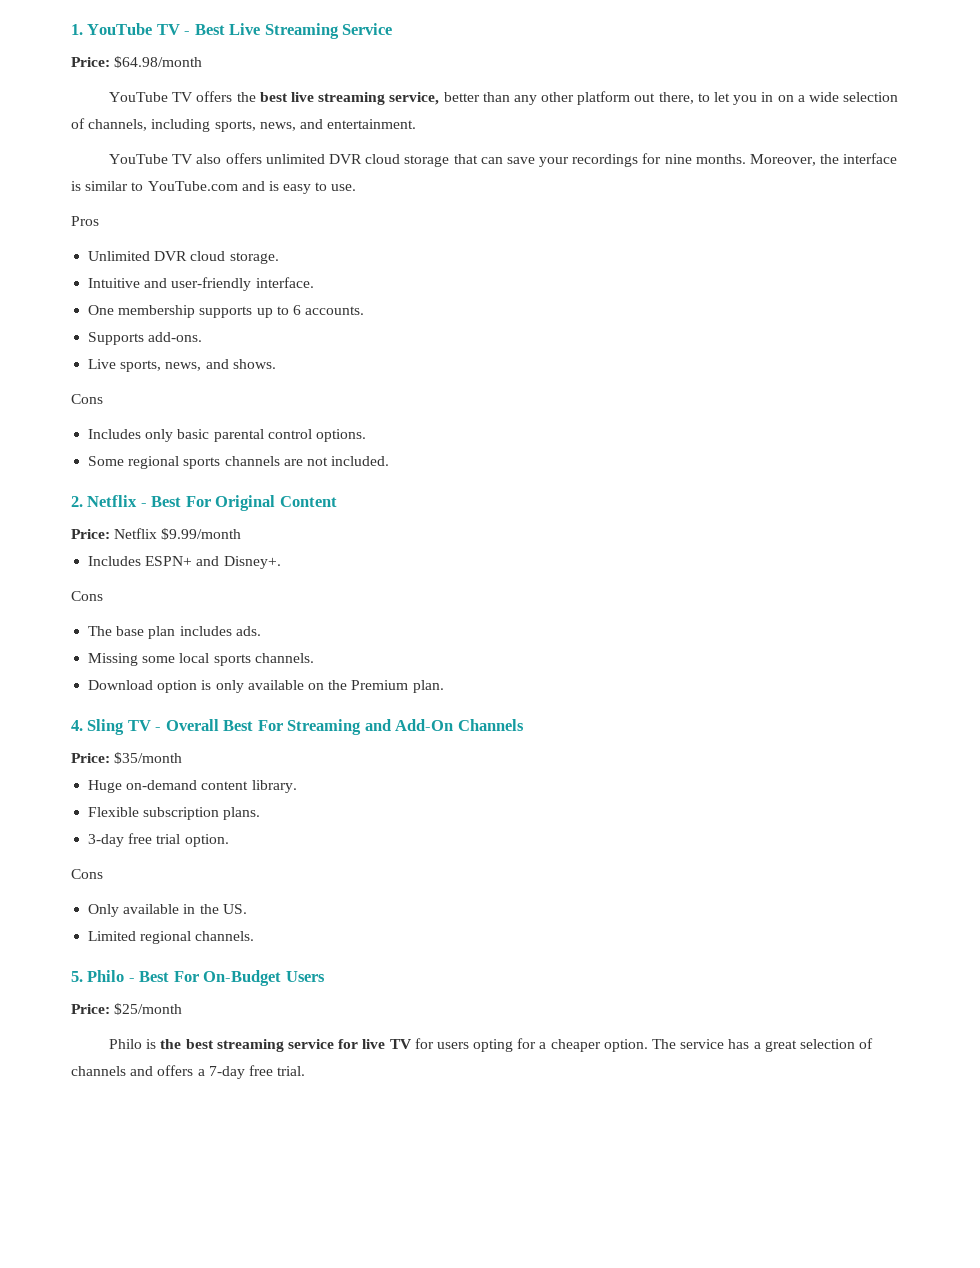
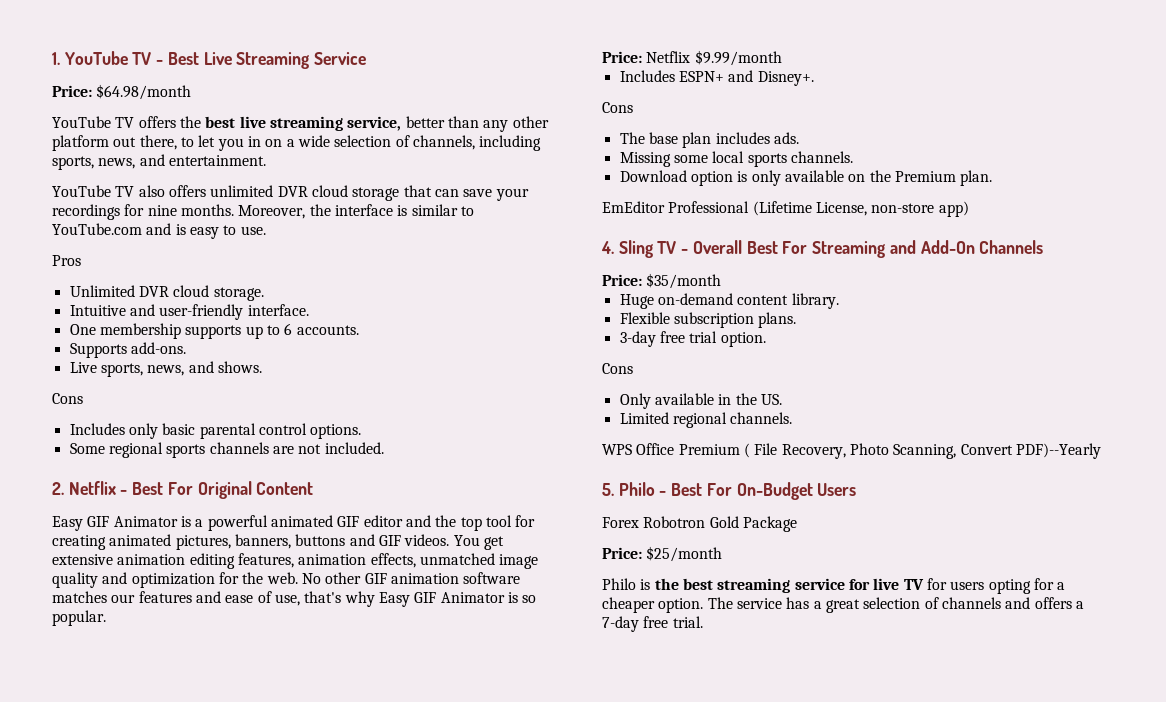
(337, 501) none -> [52,515,536,531] [52,534,504,550] [52,553,539,569] [52,572,521,588] [52,591,537,607] [52,610,106,626] // Easy GIF Animator is a powerful animated GIF editor and the top tool for creating animated pictures, banners, buttons and GIF videos. You get extensive animation editing features, animation effects, unmatched image quality and optimization for the web. No other GIF animation software matches our features and ease of use, that's why Easy GIF Animator is so popular.
(444, 686) none -> [602,201,969,217] // EmEditor Professional (Lifetime License, non-store app)
(255, 936) none -> [602,443,1101,459] // WPS Office Premium ( File Recovery, Photo Scanning, Convert PDF)--Yearly
(325, 976) none -> [602,516,797,532] // Forex Robotron Gold Package

